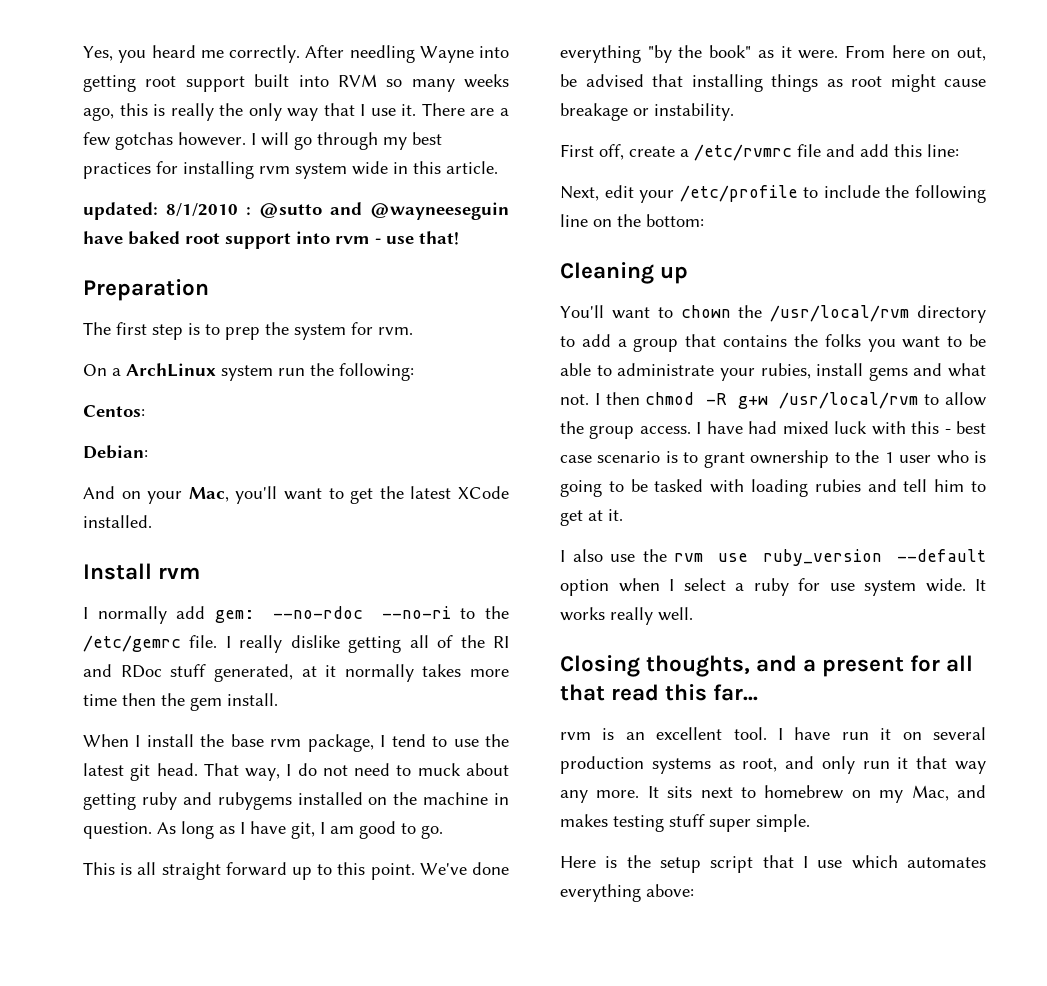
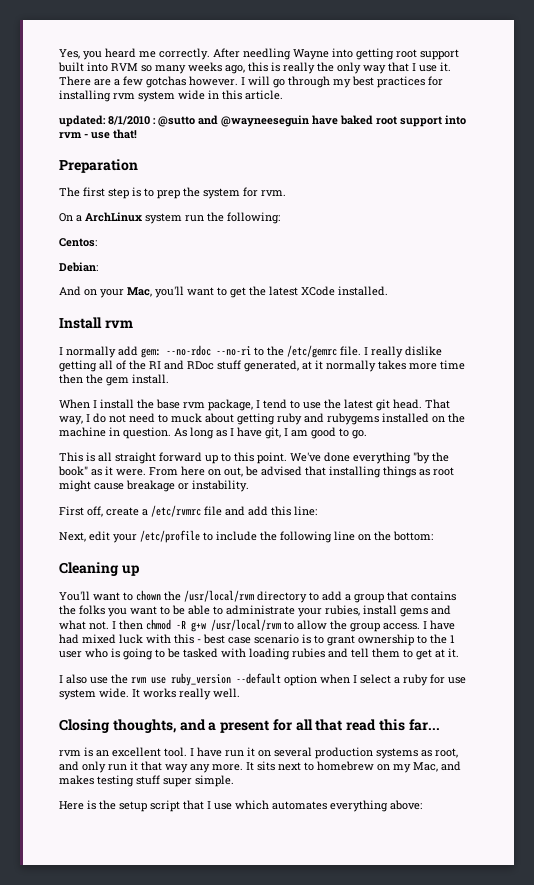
[934,479,965,492] him -> [372,648,400,658] them

